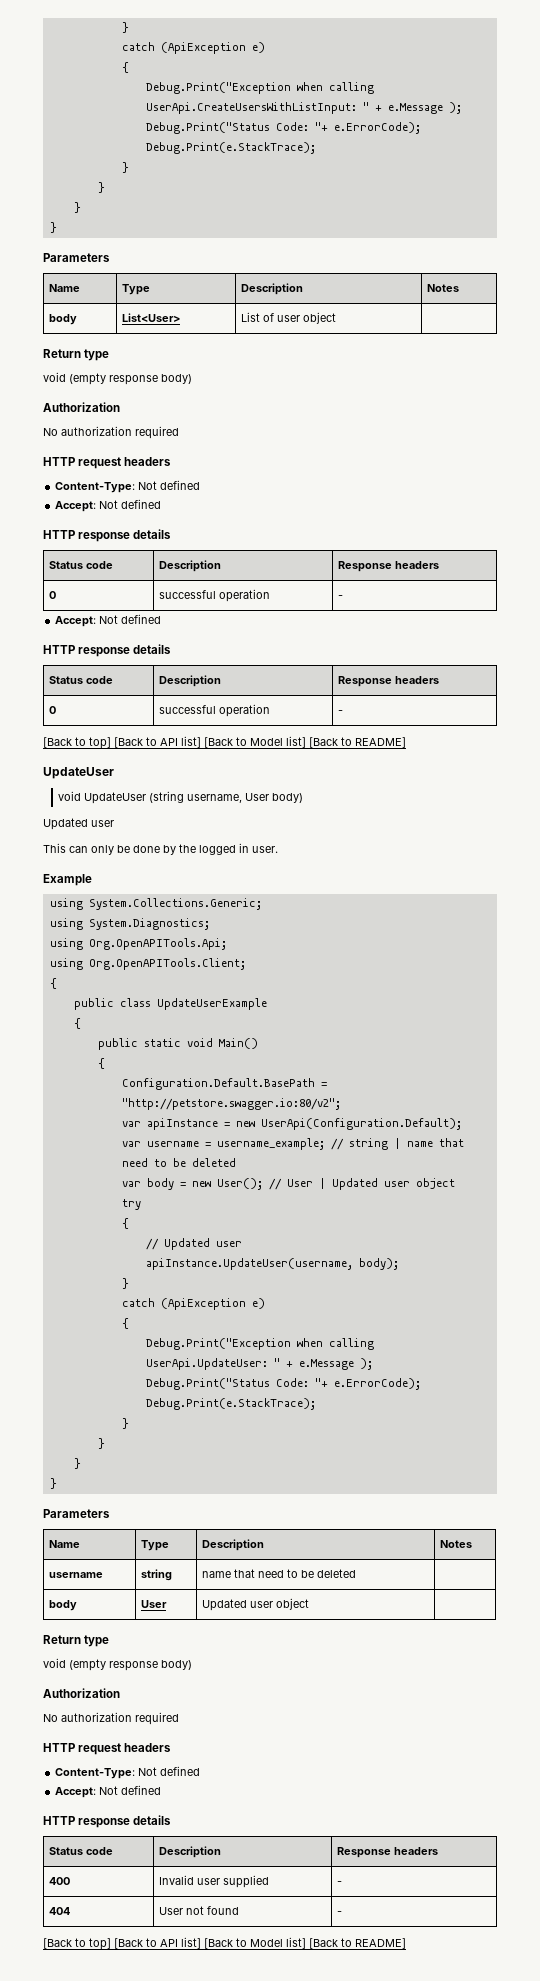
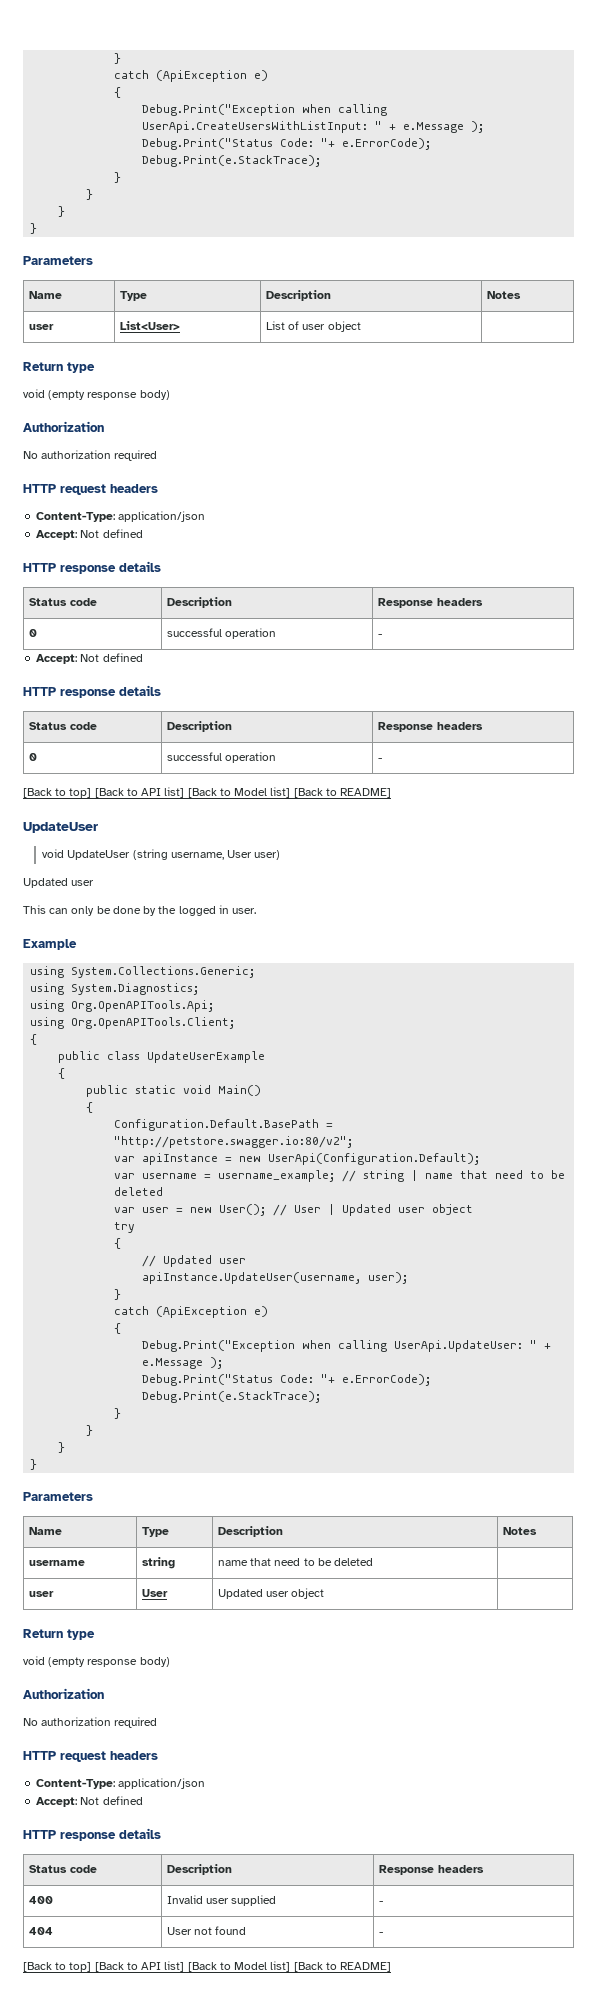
[48,314,77,325] body -> [28,324,54,330] user
[138,480,201,490] Not defined -> [118,511,206,522] application/json
[272,793,304,803] body) -> [254,850,281,860] user)
[146,1178,174,1190] body -> [142,1207,170,1213] user
[358,1258,399,1270] body); -> [368,1272,409,1284] user);
[48,1600,77,1611] body -> [28,1591,54,1597] user
[138,1766,201,1776] Not defined -> [118,1778,206,1789] application/json

